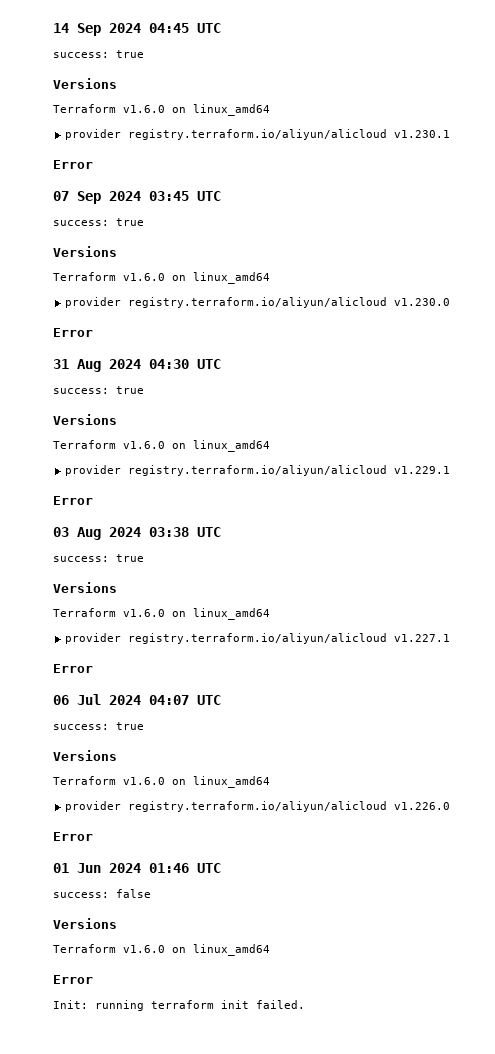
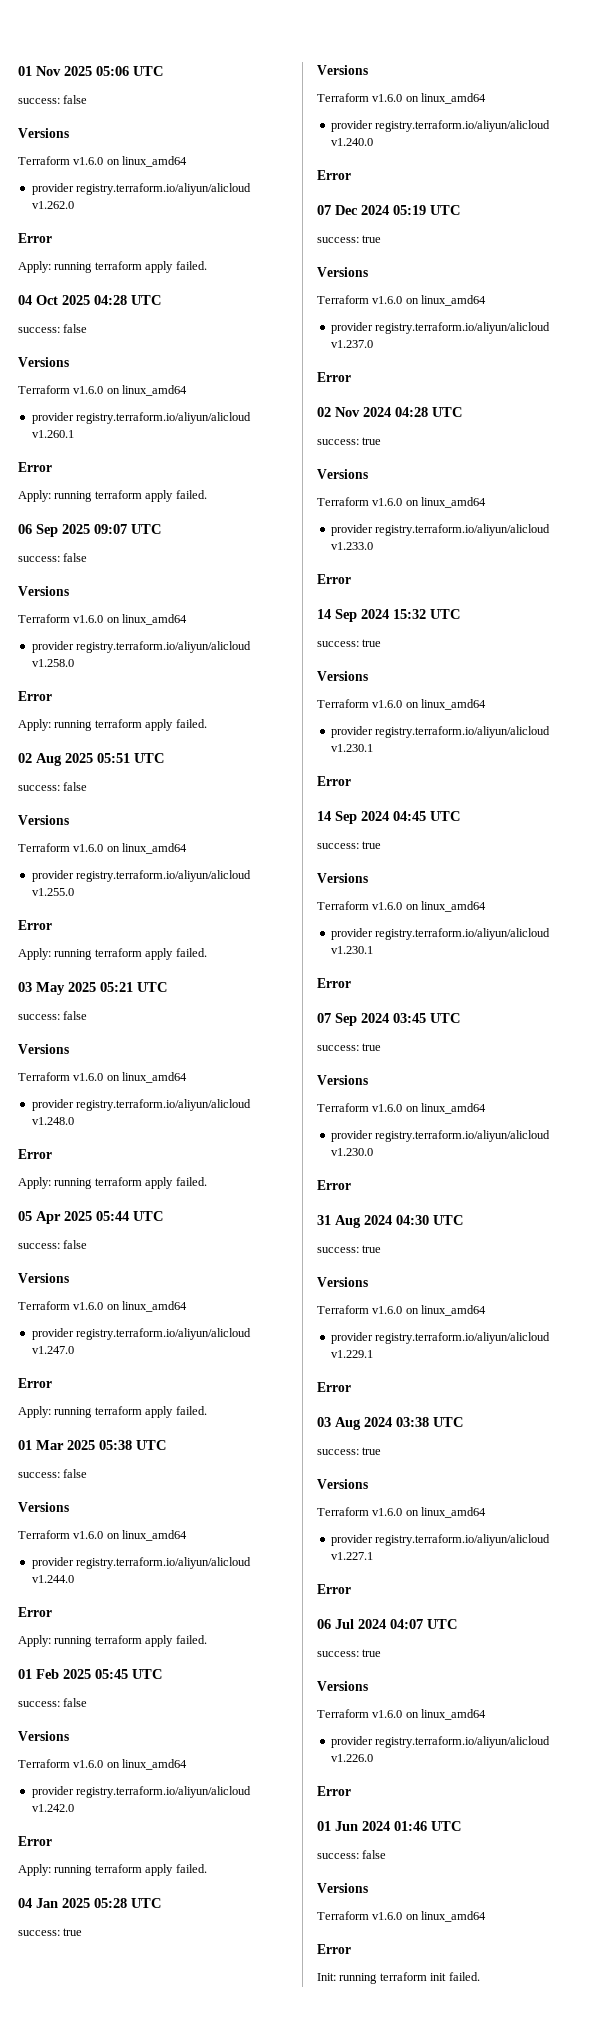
(53, 28) none -> [18,66,163,76] [18,95,88,104] [18,128,69,138] [18,156,188,167] [31,183,252,195] [31,201,74,209] [18,233,52,243] [18,261,207,273] [18,295,161,305] [18,324,88,333] [18,357,69,367] [18,385,188,396] [31,412,252,424] [31,430,74,438] [18,462,52,472] [18,490,207,502] [18,524,161,537] [18,553,88,562] [18,586,69,596] [18,614,188,625] [31,641,252,653] [31,659,74,667] [18,691,52,701] [18,719,207,731] [18,753,164,766] [18,782,88,791] [18,815,69,825] [18,843,188,854] [31,870,252,882] [31,888,74,896] [18,920,52,930] [18,948,207,960] [18,982,167,995] [18,1011,88,1020] [18,1044,69,1054] [18,1072,188,1083] [31,1099,252,1111] [31,1117,74,1125] [18,1149,52,1159] [18,1177,207,1189] [18,1211,163,1224] [18,1240,88,1249] [18,1273,69,1283] [18,1301,188,1312] [31,1328,252,1340] [31,1346,74,1354] [18,1378,52,1388] [18,1406,207,1418] [18,1440,166,1450] [18,1469,88,1478] [18,1502,69,1512] [18,1530,188,1541] [31,1557,252,1569] [31,1575,74,1583] [18,1607,52,1617] [18,1635,207,1647] [18,1669,162,1679] [18,1698,88,1707] [18,1731,69,1741] [18,1759,188,1770] [31,1786,252,1798] [31,1804,74,1812] [18,1836,52,1846] [18,1864,207,1876] [18,1898,161,1908] [18,1928,83,1936] [317,65,368,75] [317,93,487,104] [330,120,551,132] [330,138,373,146] [317,170,351,180] [317,205,460,215] [317,235,382,243] [317,267,368,277] [317,295,487,306] [330,322,551,334] [330,340,373,348] [317,372,351,382] [317,407,462,417] [317,437,382,445] [317,469,368,479] [317,497,487,508] [330,524,551,536] [330,542,373,550] [317,574,351,584] [317,609,460,622] [317,639,382,647] [317,671,368,681] [317,699,487,710] [330,726,551,738] [330,744,373,752] [317,776,351,786] 01 Nov 2025 05:06 UTC // success: false // Versions // Terraform v1.6.0 on linux_amd64 // provider registry.terraform.io/aliyun/alicloud v1.262.0 // Error // Apply: running terraform apply failed. // 04 Oct 2025 04:28 UTC // success: false // Versions // Terraform v1.6.0 on linux_amd64 // provider registry.terraform.io/aliyun/alicloud v1.260.1 // Error // Apply: running terraform apply failed. // 06 Sep 2025 09:07 UTC // success: false // Versions // Terraform v1.6.0 on linux_amd64 // provider registry.terraform.io/aliyun/alicloud v1.258.0 // Error // Apply: running terraform apply failed. // 02 Aug 2025 05:51 UTC // success: false // Versions // Terraform v1.6.0 on linux_amd64 // provider registry.terraform.io/aliyun/alicloud v1.255.0 // Error // Apply: running terraform apply failed. // 03 May 2025 05:21 UTC // success: false // Versions // Terraform v1.6.0 on linux_amd64 // provider registry.terraform.io/aliyun/alicloud v1.248.0 // Error // Apply: running terraform apply failed. // 05 Apr 2025 05:44 UTC // success: false // Versions // Terraform v1.6.0 on linux_amd64 // provider registry.terraform.io/aliyun/alicloud v1.247.0 // Error // Apply: running terraform apply failed. // 01 Mar 2025 05:38 UTC // success: false // Versions // Terraform v1.6.0 on linux_amd64 // provider registry.terraform.io/aliyun/alicloud v1.244.0 // Error // Apply: running terraform apply failed. // 01 Feb 2025 05:45 UTC // success: false // Versions // Terraform v1.6.0 on linux_amd64 // provider registry.terraform.io/aliyun/alicloud v1.242.0 // Error // Apply: running terraform apply failed. // 04 Jan 2025 05:28 UTC // success: true // Versions // Terraform v1.6.0 on linux_amd64 // provider registry.terraform.io/aliyun/alicloud v1.240.0 // Error // 07 Dec 2024 05:19 UTC // success: true // Versions // Terraform v1.6.0 on linux_amd64 // provider registry.terraform.io/aliyun/alicloud v1.237.0 // Error // 02 Nov 2024 04:28 UTC // success: true // Versions // Terraform v1.6.0 on linux_amd64 // provider registry.terraform.io/aliyun/alicloud v1.233.0 // Error // 14 Sep 2024 15:32 UTC // success: true // Versions // Terraform v1.6.0 on linux_amd64 // provider registry.terraform.io/aliyun/alicloud v1.230.1 // Error //

